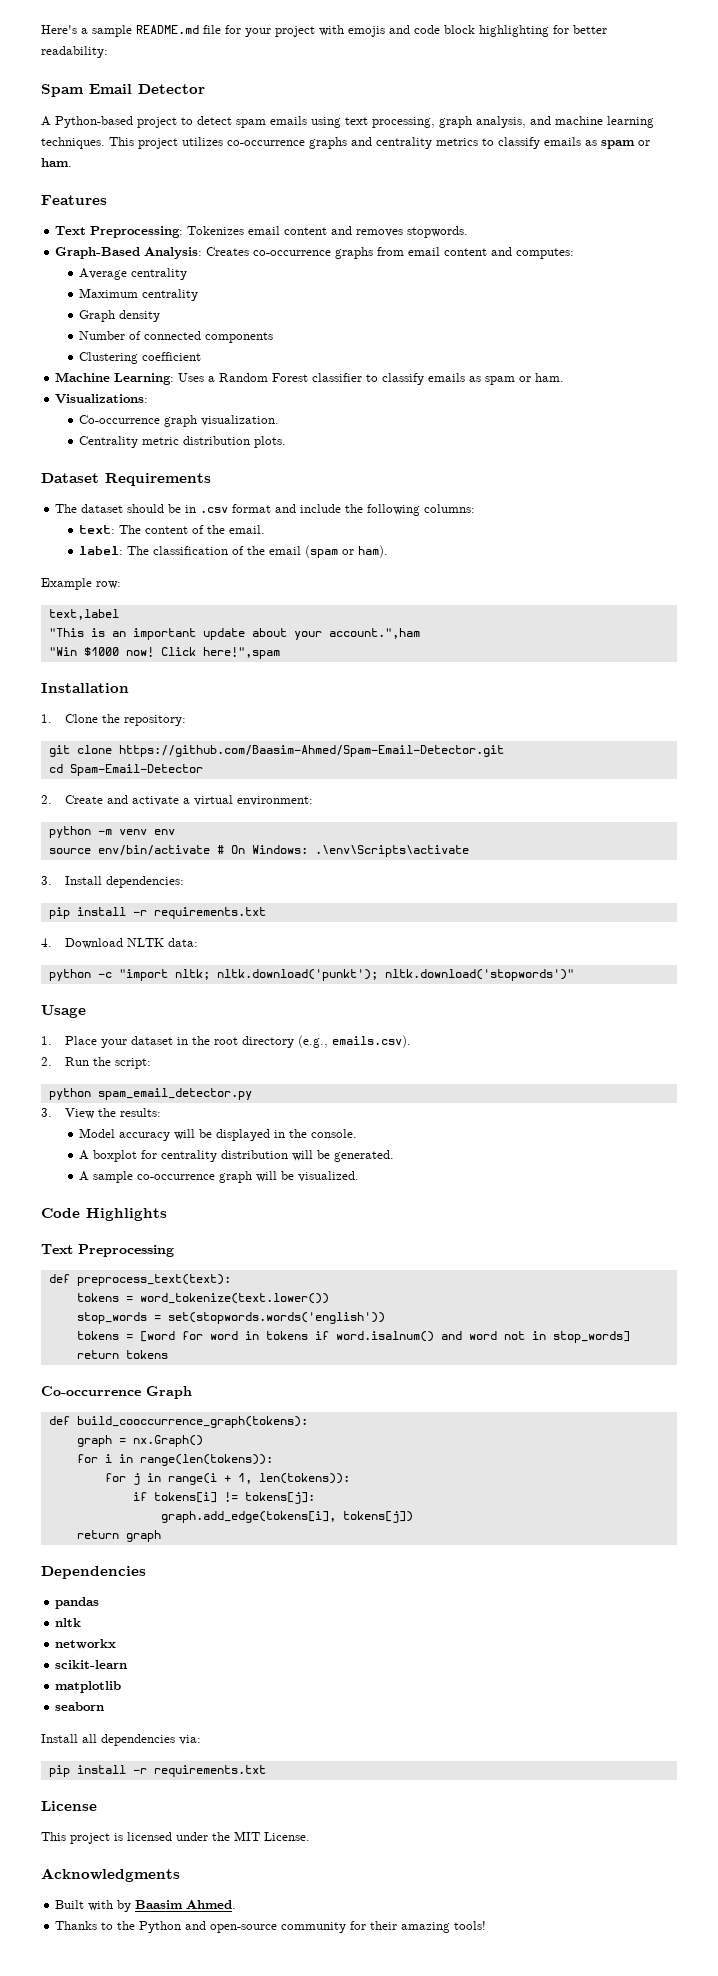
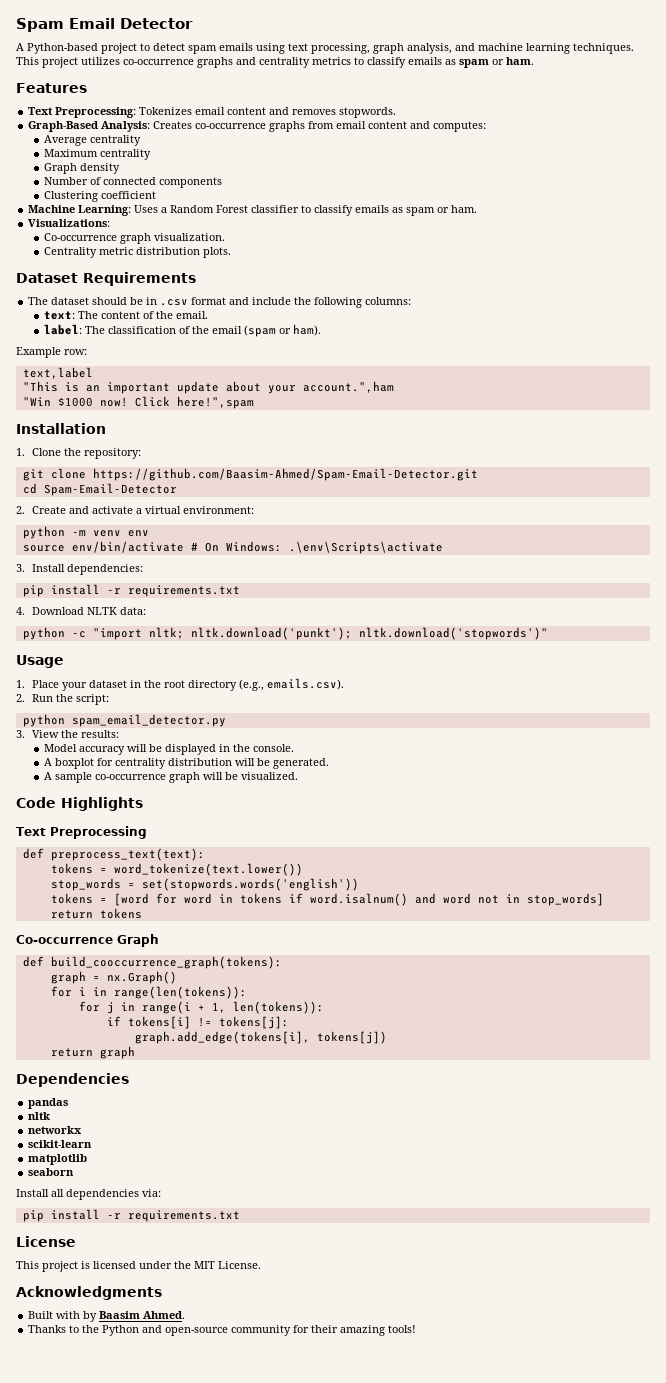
[41,25,607,37] [41,46,108,58] Here's a sample README.md file for your project with emojis and code block highlighting for better readability: // -> (16, 25) none

